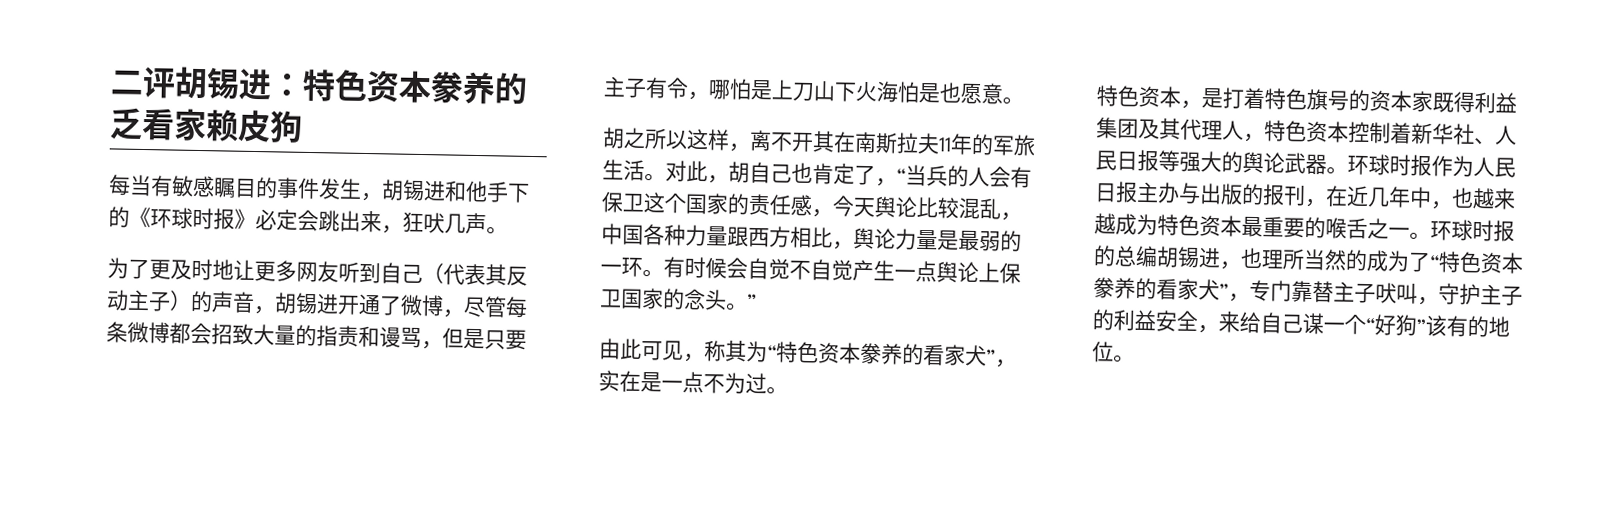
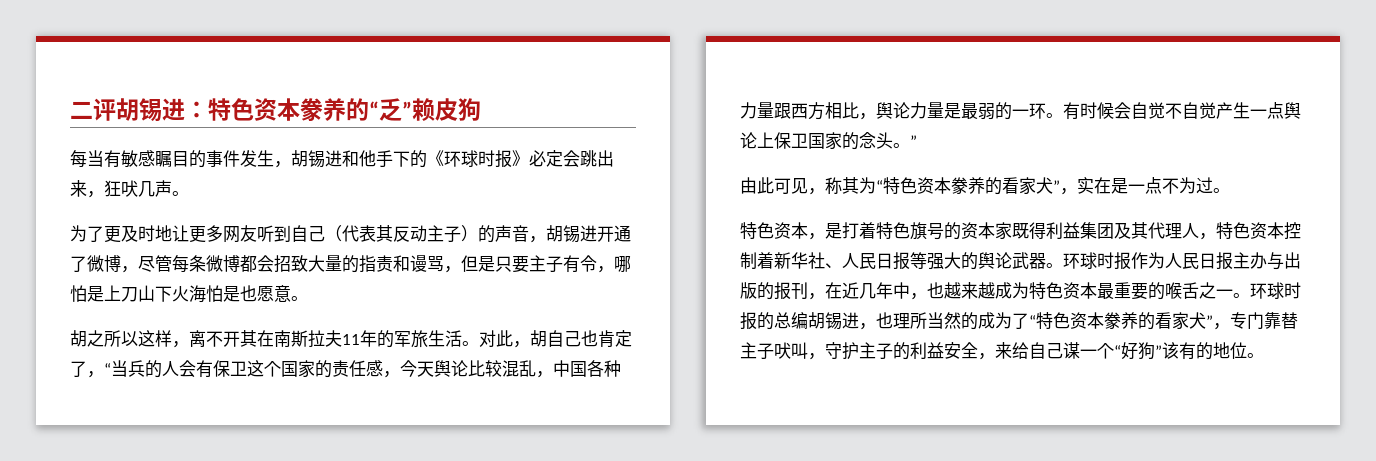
[109,107,207,142] 乏看家 -> [369,98,412,121] “乏”

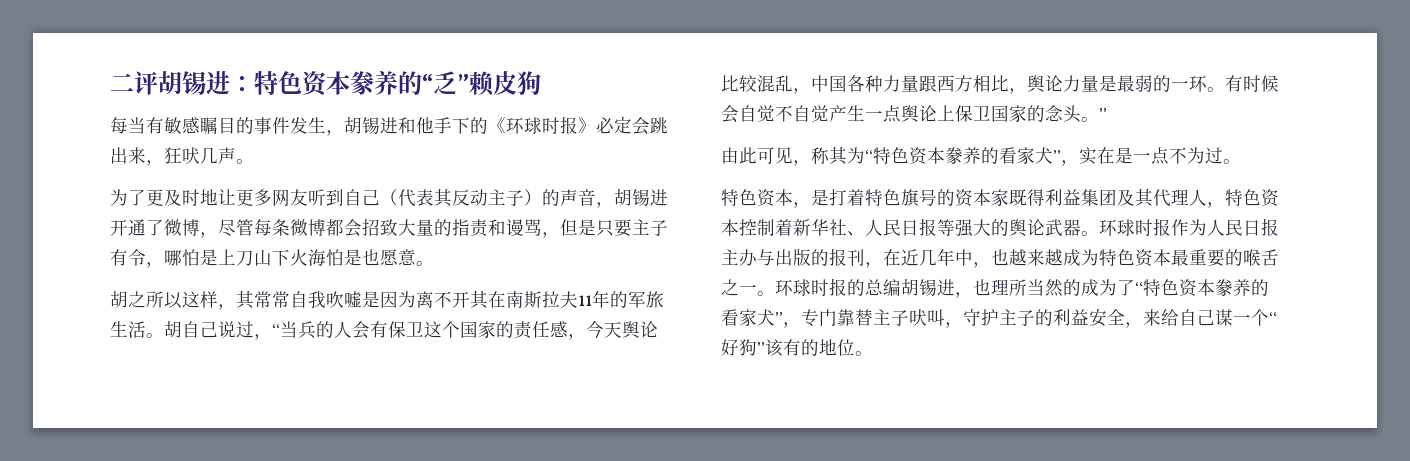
(189, 344) none -> [236,290,416,309] 其常常自我吹嘘是因为
[479,330,632,348] [70,361,87,377] 对此，胡自己也肯定了 -> [164,320,254,338] 胡自己说过

